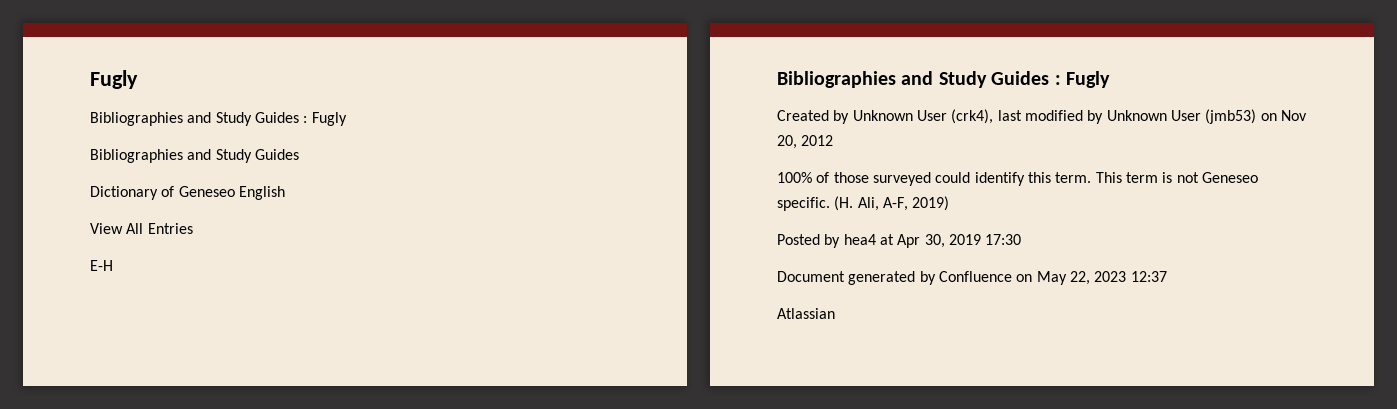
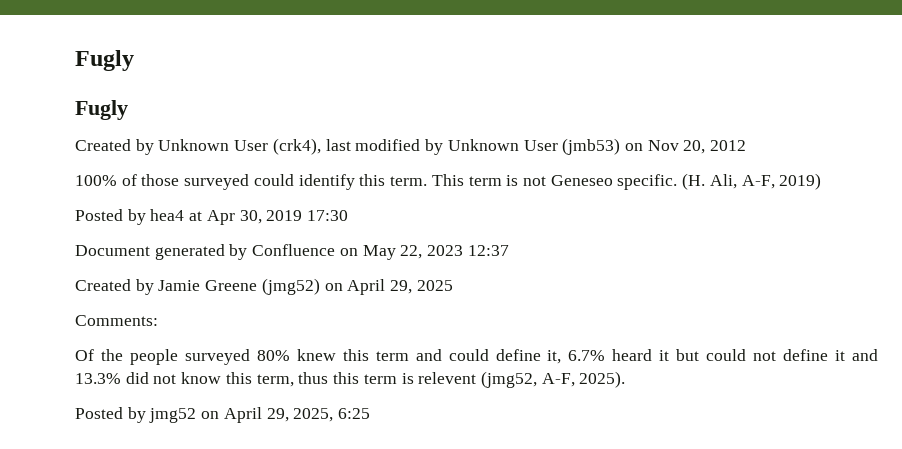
[90,70,138,89] [90,112,347,126] [90,149,299,163] [90,186,285,200] [90,223,193,234] [90,260,113,271] [777,71,1061,88] Fugly // Bibliographies and Study Guides : Fugly // Bibliographies and Study Guides // Dictionary of Geneseo English // View All Entries // E-H // Bibliographies and Study Guides : -> [75,50,134,71] Fugly //
[777,308,835,319] Atlassian -> [75,278,453,295] [75,315,158,326] [75,349,879,365] [75,371,626,388] [75,407,371,423] Created by Jamie Greene (jmg52) on April 29, 2025 // Comments: // Of the people surveyed 80% knew this term and could define it, 6.7% heard it but could not define it and 13.3% did not know this term, thus this term is relevent (jmg52, A-F, 2025). // Posted by jmg52 on April 29, 2025, 6:25

